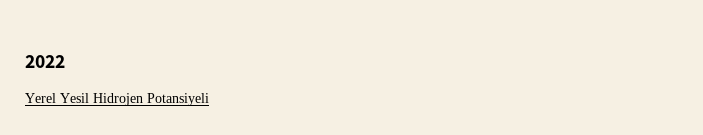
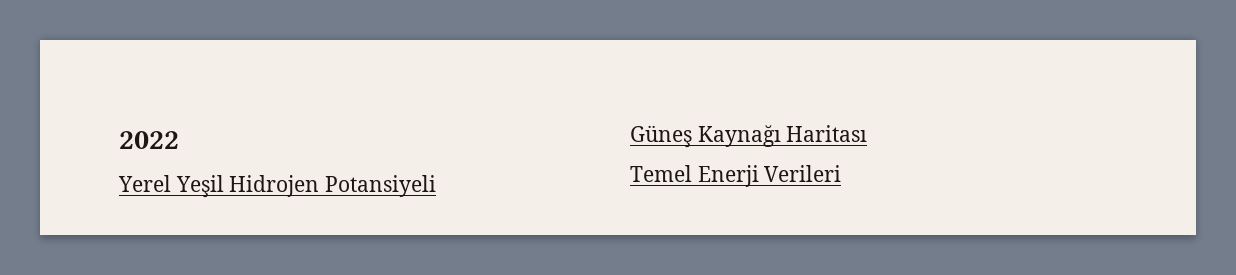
[60,93,89,103] Yesil -> [175,175,224,198] Yeşil
(209, 99) none -> [630,125,868,148] [630,165,842,187] // Güneş Kaynağı Haritası // Temel Enerji Verileri

